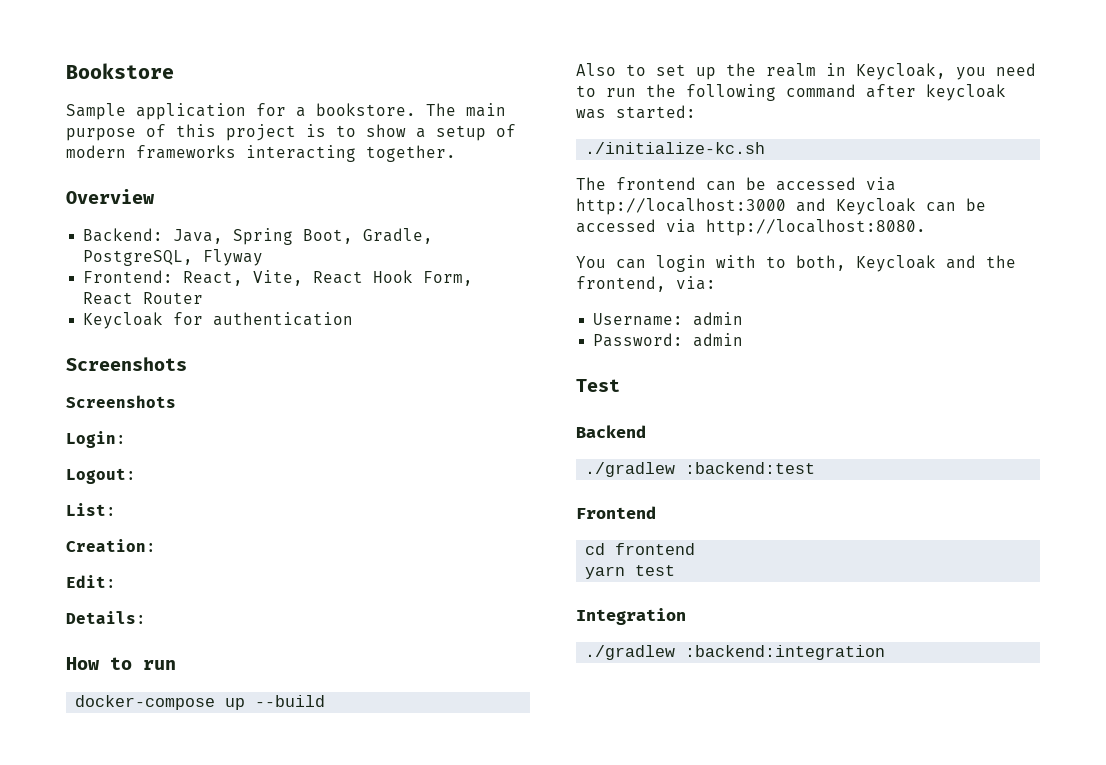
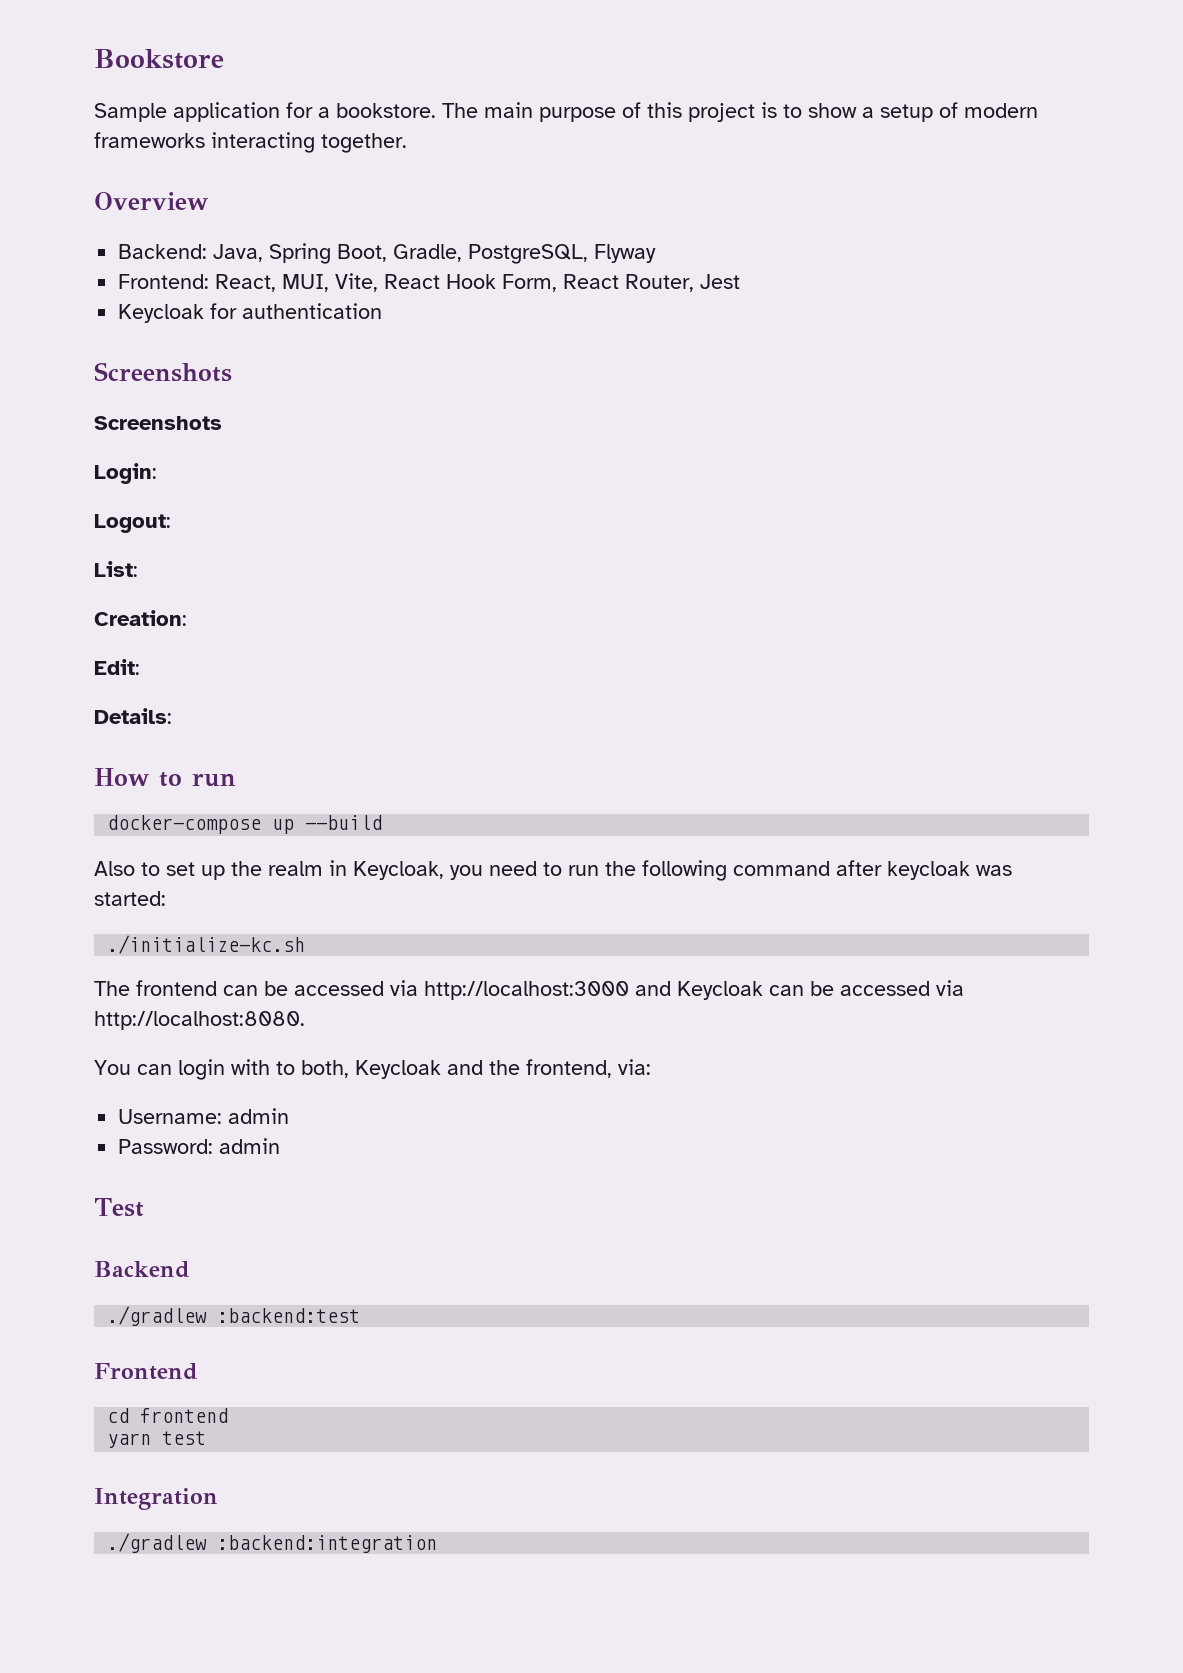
(244, 278) none -> [282,274,330,292] MUI,
[143,292,204,304] Router -> [625,274,741,292] Router, Jest

